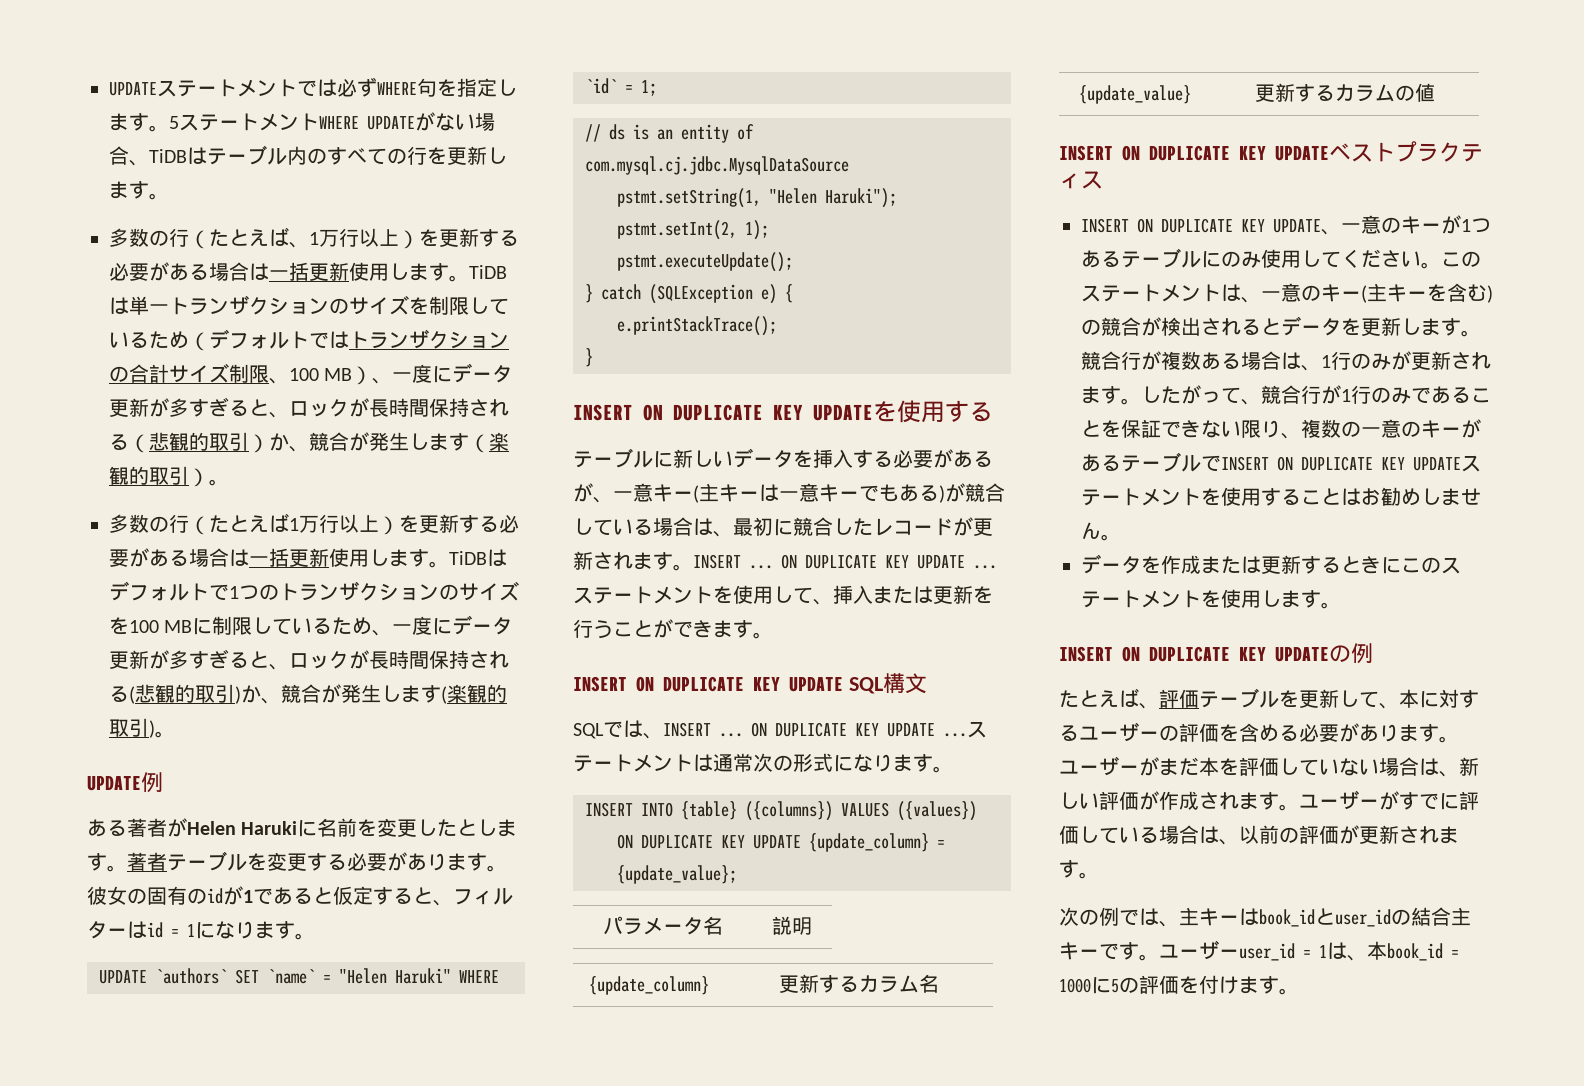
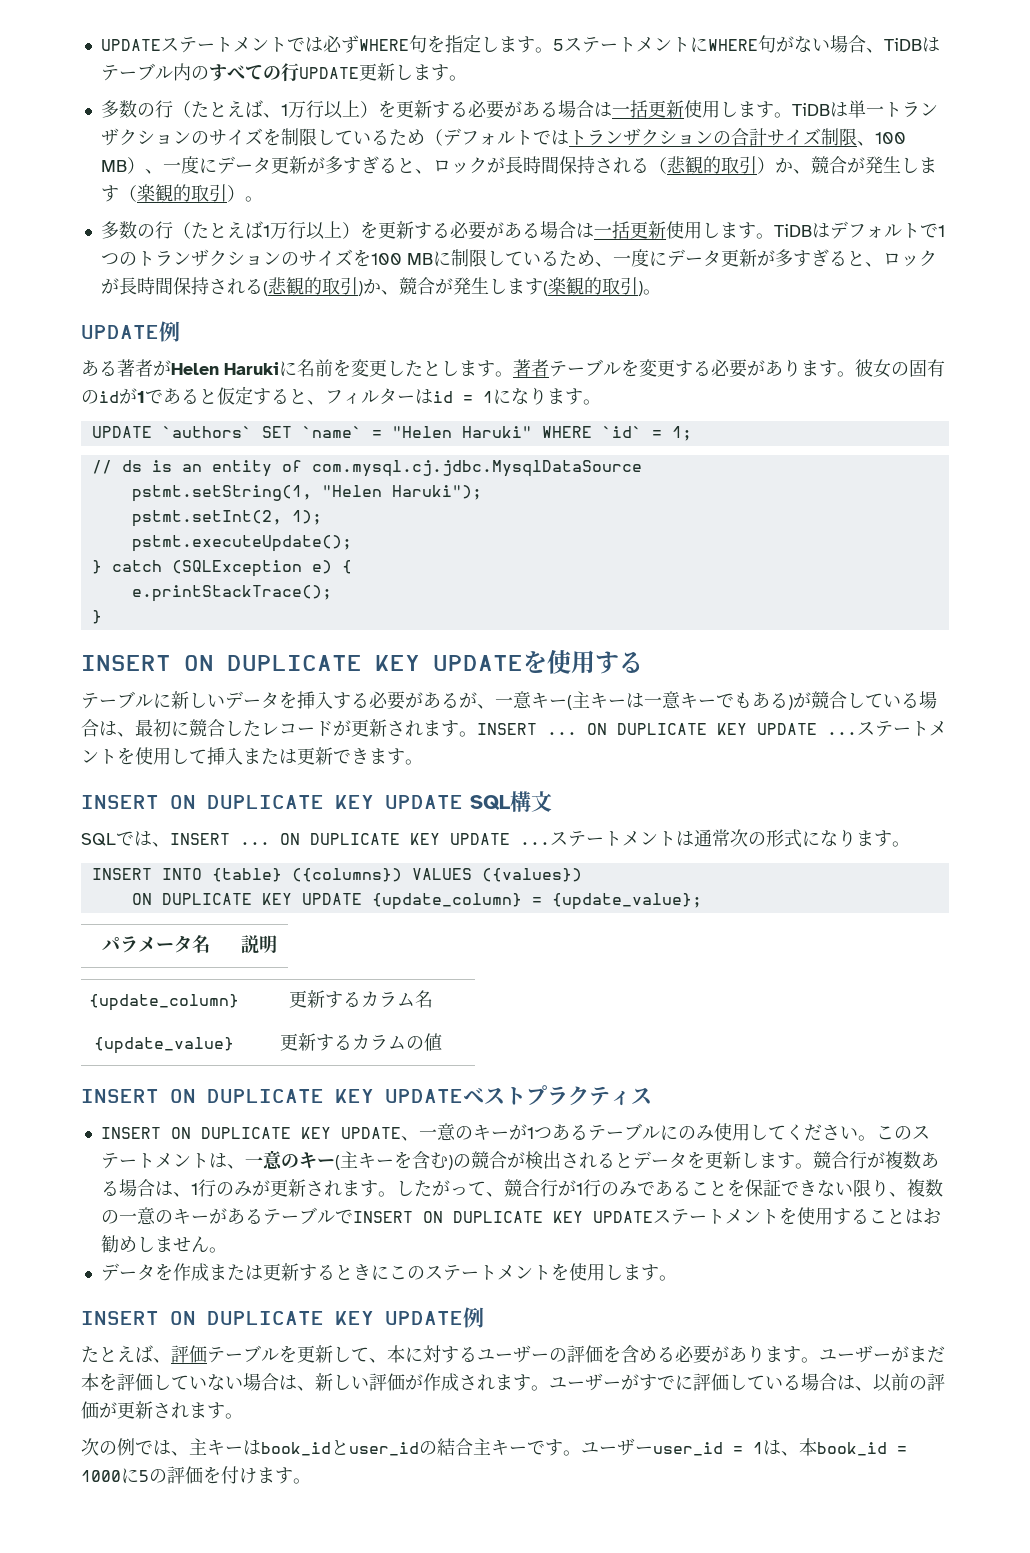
[319,116,415,130] WHERE UPDATE -> [689,35,776,53] にWHERE句
[427,147,447,165] を -> [298,67,359,79] UPDATE
[813,599,833,605] 、 -> (207, 756) none
[973,586,993,604] [573,619,673,639] を行うことが -> (333, 756) none
[1329,645,1351,662] の -> (463, 1318) none

